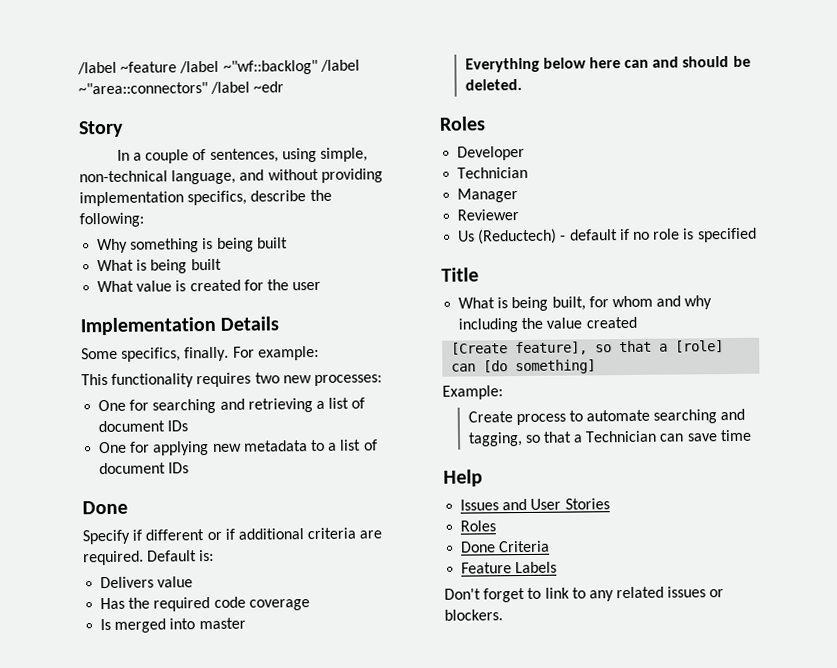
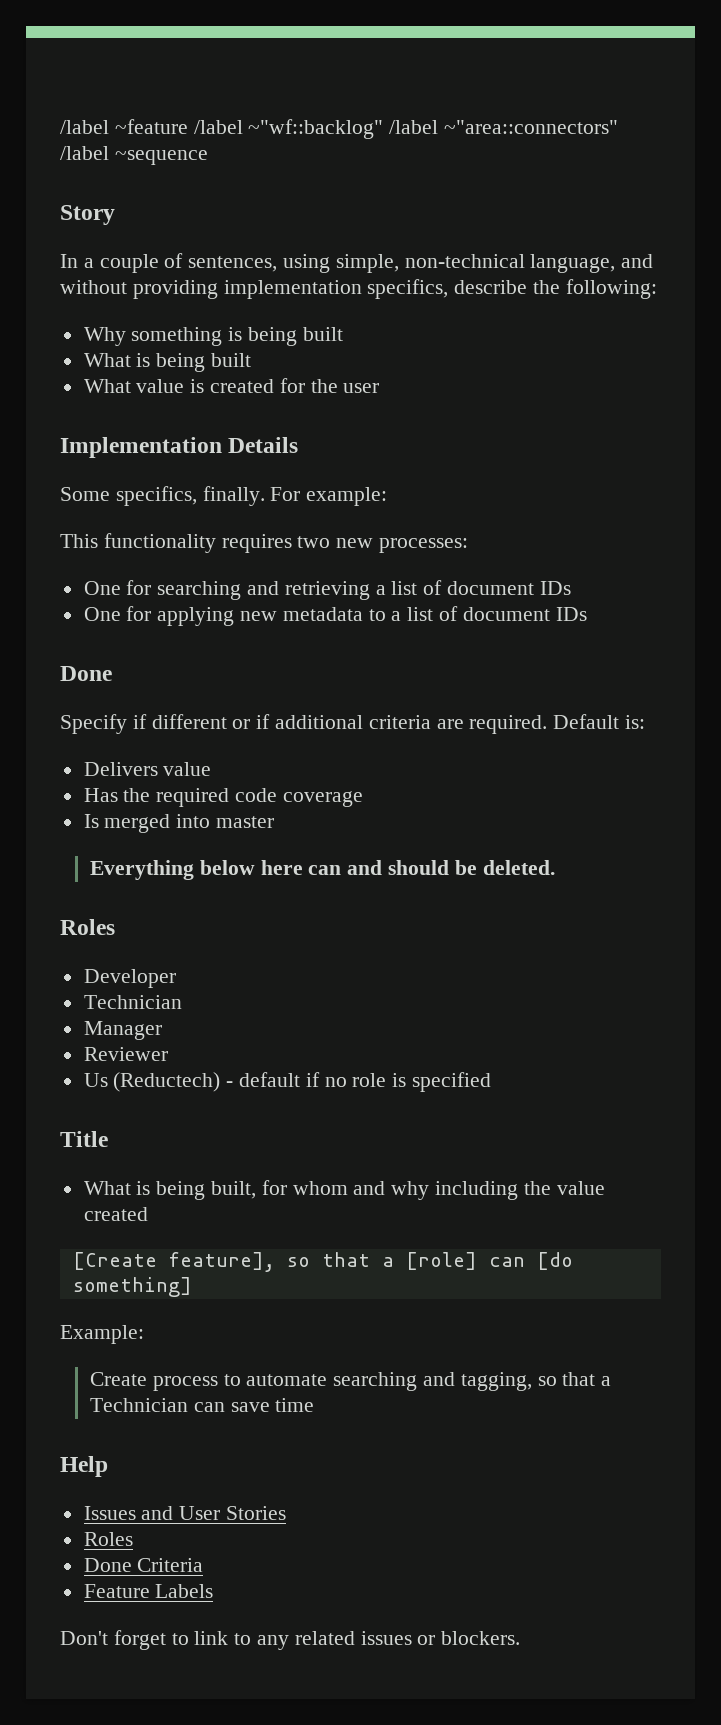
[253,81,285,93] ~edr -> [114,150,208,165] ~sequence

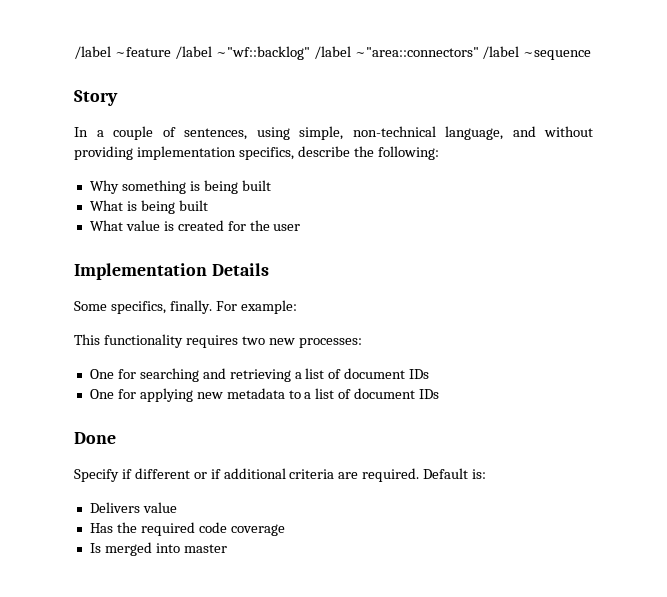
[89,860,555,880] [60,919,115,935] [83,969,176,988] [83,995,182,1009] [83,1021,162,1040] [83,1047,168,1061] [83,1072,492,1092] [60,1131,108,1147] [83,1180,605,1200] [83,1207,148,1221] [72,1252,573,1272] [72,1277,192,1297] [60,1325,144,1344] [89,1372,612,1391] [89,1398,315,1412] [60,1456,108,1477] [83,1506,287,1520] [83,1532,133,1546] [83,1558,204,1572] [83,1584,214,1598] [60,1630,521,1650] // Everything below here can and should be deleted. // Roles // Developer // Technician // Manager // Reviewer // Us (Reductech) - default if no role is specified // Title // What is being built, for whom and why including the value created // [Create feature], so that a [role] can [do something] // Example: // Create process to automate searching and tagging, so that a Technician can save time // Help // Issues and User Stories // Roles // Done Criteria // Feature Labels // Don't forget to link to any related issues or blockers. -> (227, 548) none

